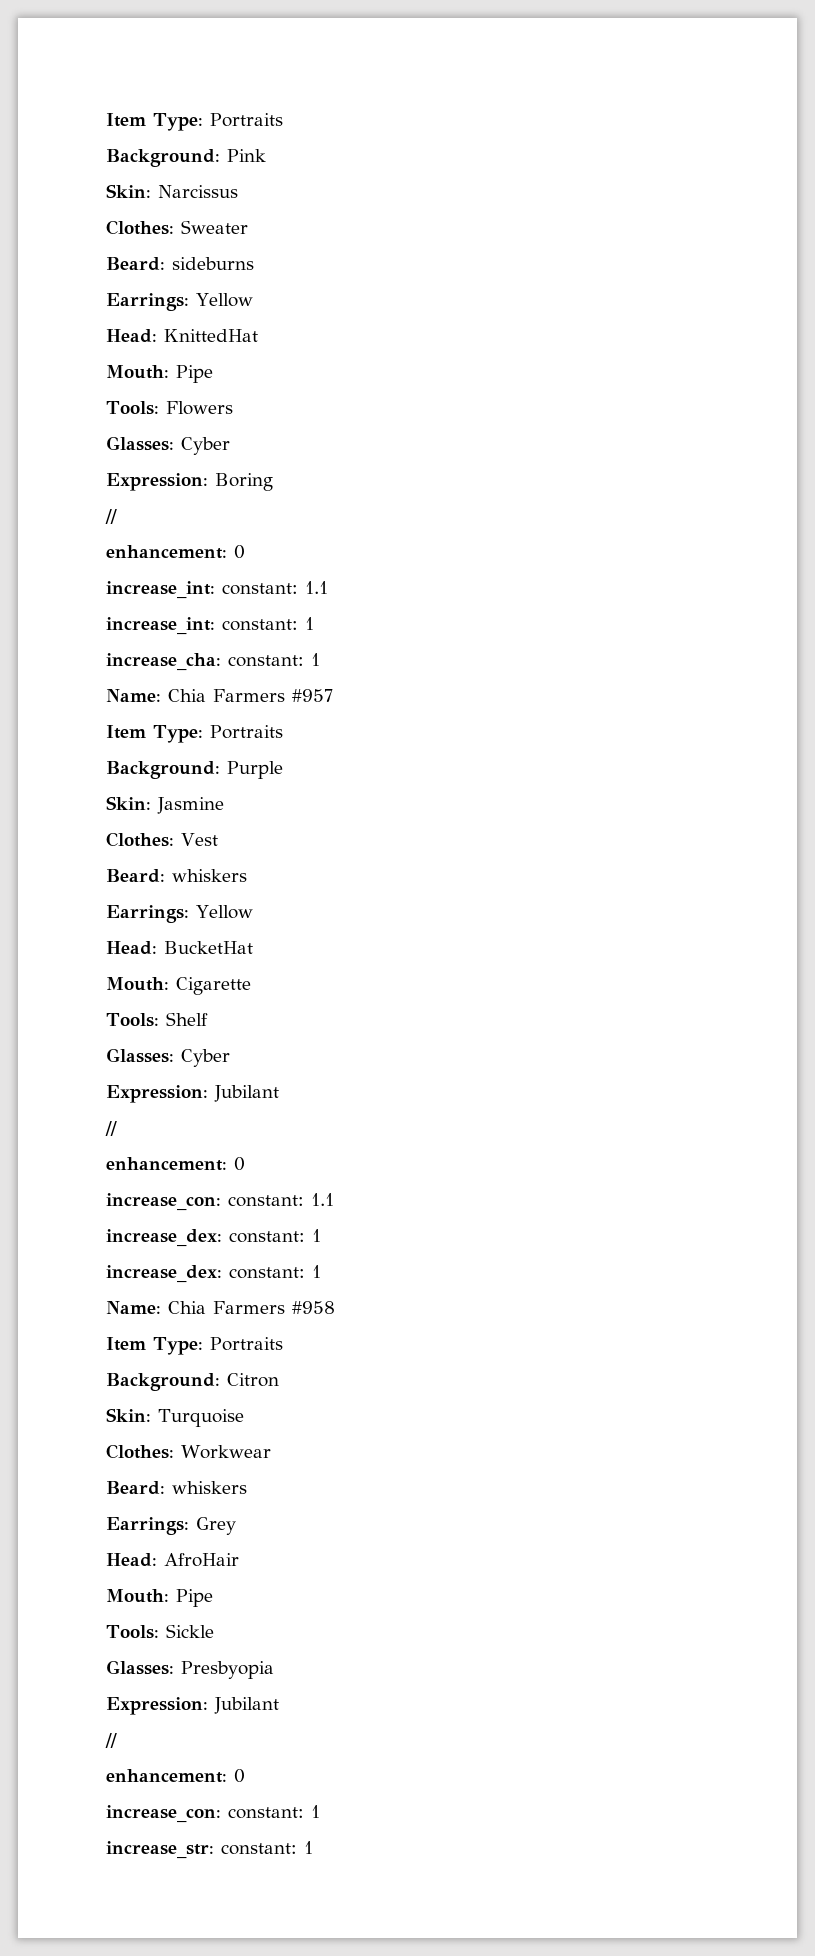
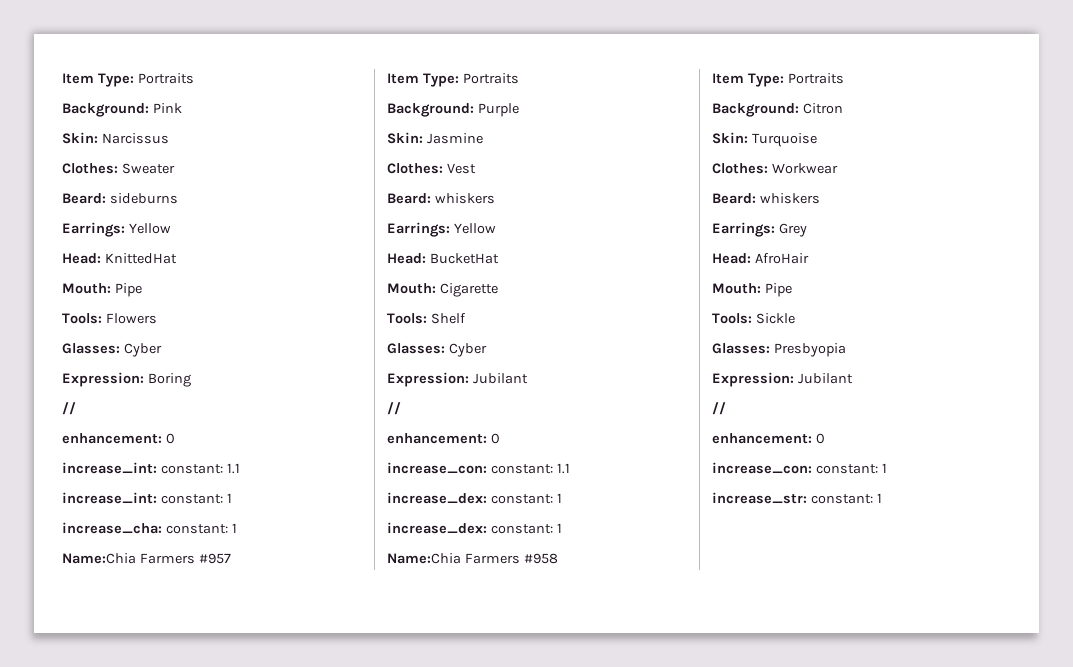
[106,689,206,702] Name: Chia -> [62,553,136,564] Name:Chia
[106,1301,206,1314] Name: Chia -> [387,553,461,564] Name:Chia

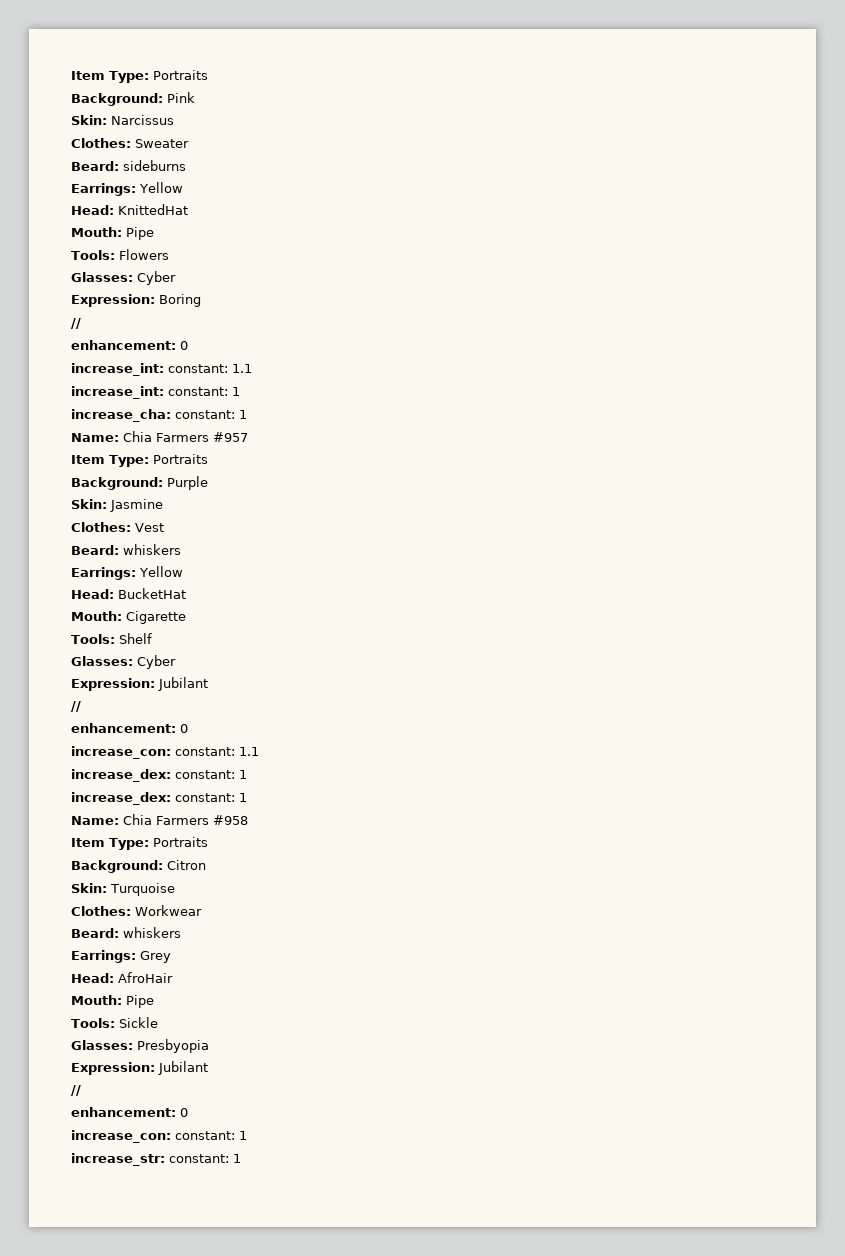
[62,553,136,564] Name:Chia -> [71,431,152,442] Name: Chia
[387,553,461,564] Name:Chia -> [71,814,152,825] Name: Chia

